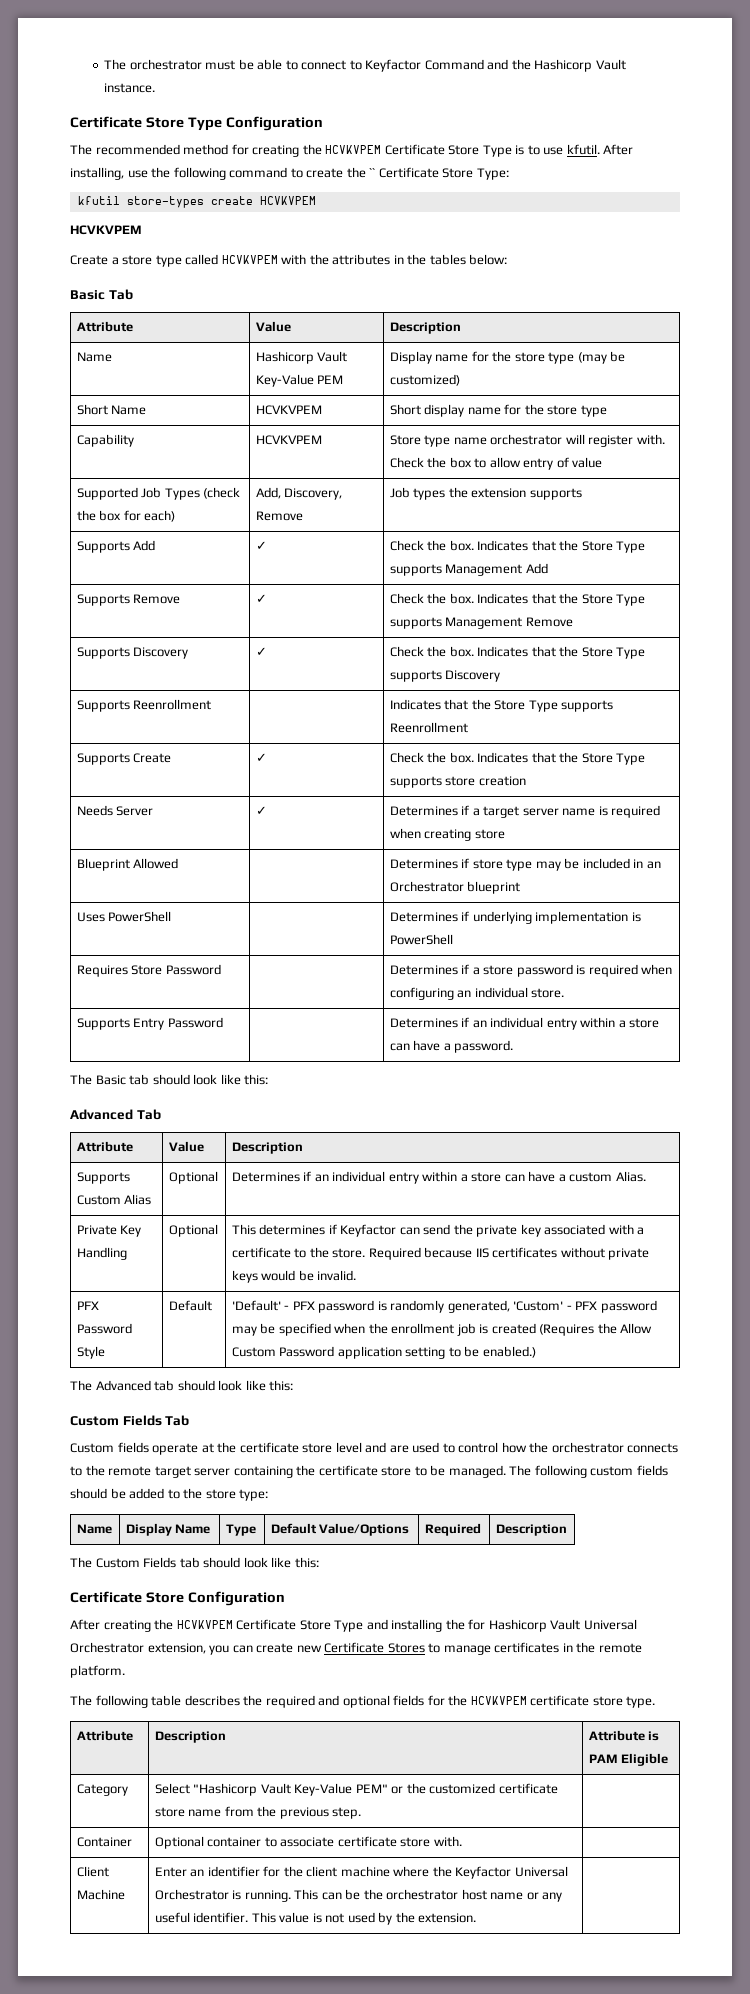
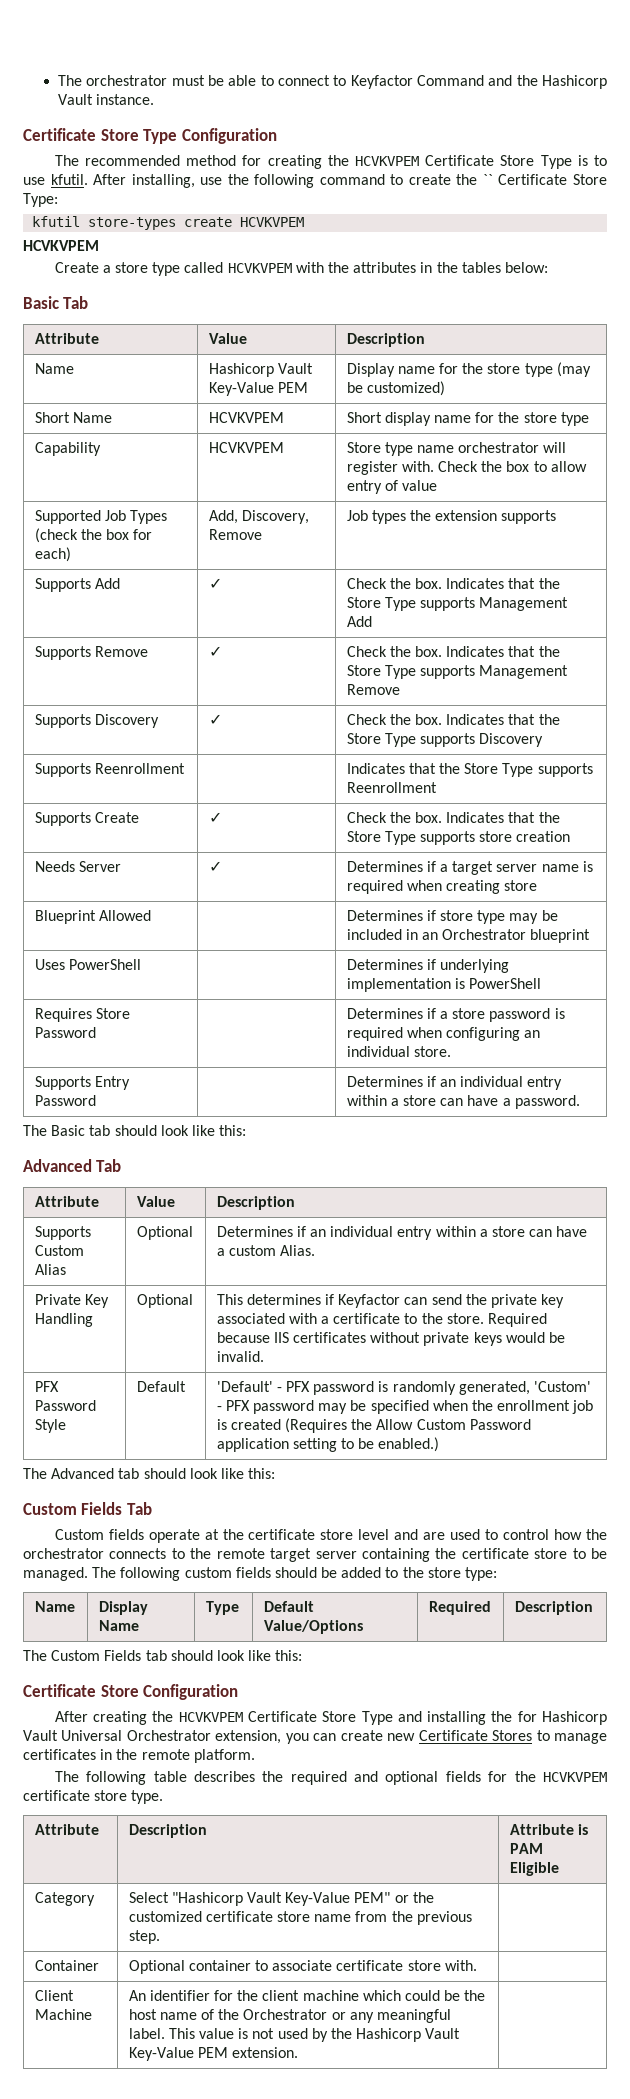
[154,1867,205,1877] Enter an -> [128,1990,146,2001] An
[393,1866,568,1879] [154,1889,342,1902] where the Keyfactor Universal Orchestrator is running. This can -> [362,1990,440,2001] which could
[386,1889,459,1900] orchestrator -> (486, 1995) none
[526,1892,563,1902] [154,1912,249,1923] or any useful identifier. -> [201,2009,451,2023] [128,2028,165,2039] of the Orchestrator or any meaningful label.
(415, 1917) none -> [356,2028,461,2042] [128,2047,228,2061] Hashicorp Vault Key-Value PEM

